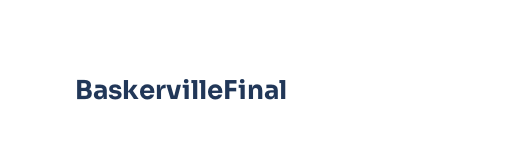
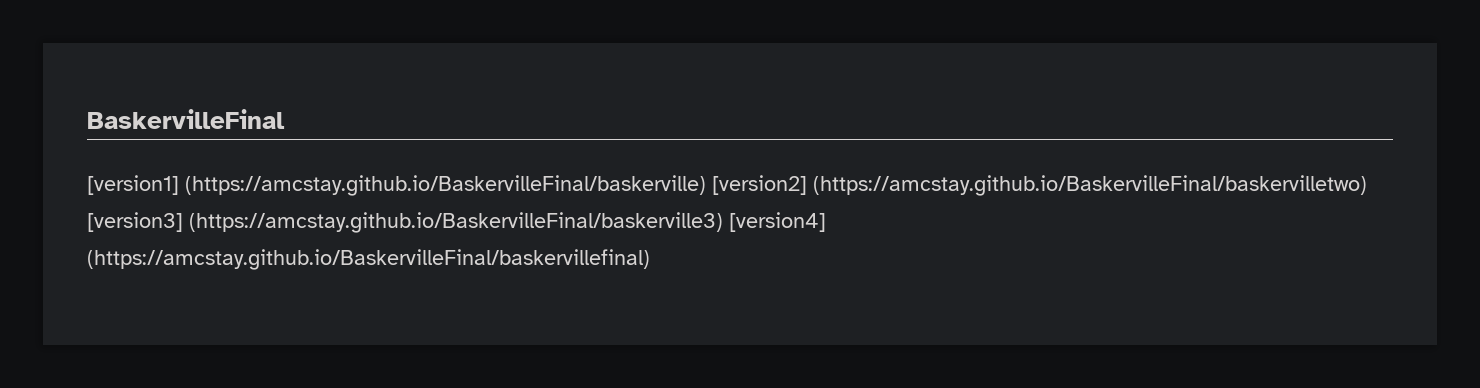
(287, 89) none -> [87,175,1367,196] [87,212,826,233] [87,249,650,270] // [version1] (https://amcstay.github.io/BaskervilleFinal/baskerville) [version2] (https://amcstay.github.io/BaskervilleFinal/baskervilletwo) [version3] (https://amcstay.github.io/BaskervilleFinal/baskerville3) [version4] (https://amcstay.github.io/BaskervilleFinal/baskervillefinal)

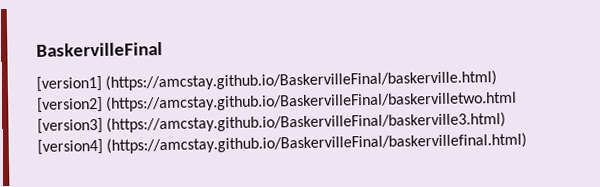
[185,175,1367,196] [87,212,826,233] [87,249,650,270] (https://amcstay.github.io/BaskervilleFinal/baskerville) [version2] (https://amcstay.github.io/BaskervilleFinal/baskervilletwo) [version3] (https://amcstay.github.io/BaskervilleFinal/baskerville3) [version4] (https://amcstay.github.io/BaskervilleFinal/baskervillefinal) -> [105,70,498,91] [37,90,518,113] [37,111,507,134] [37,132,528,155] (https://amcstay.github.io/BaskervilleFinal/baskerville.html) [version2] (https://amcstay.github.io/BaskervilleFinal/baskervilletwo.html [version3] (https://amcstay.github.io/BaskervilleFinal/baskerville3.html) [version4] (https://amcstay.github.io/BaskervilleFinal/baskervillefinal.html)

